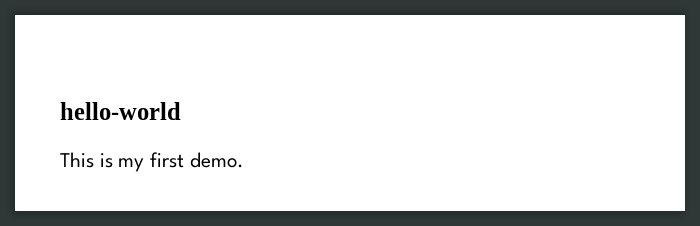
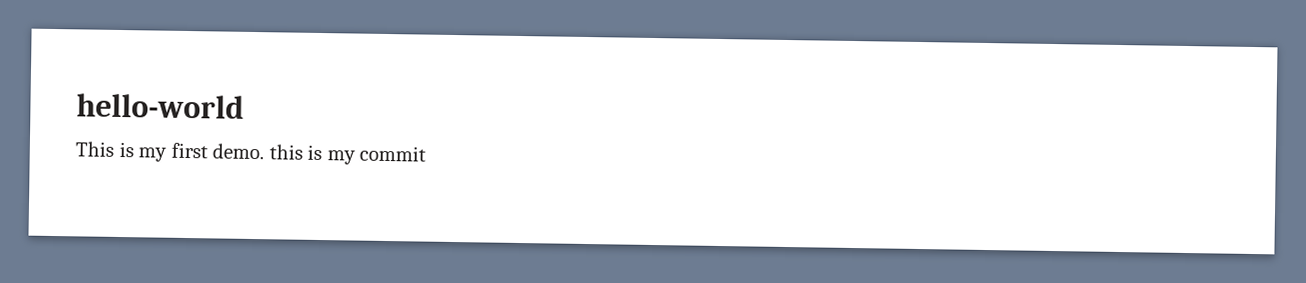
(244, 160) none -> [268,144,427,165] this is my commit

